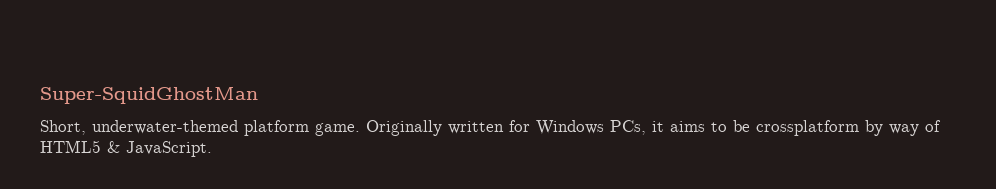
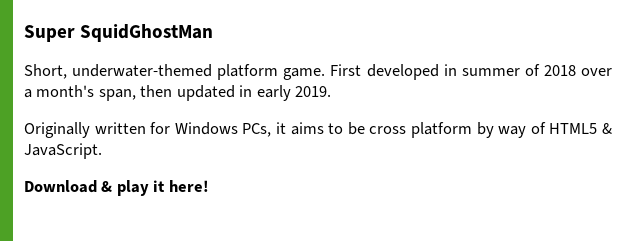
[40,87,258,104] Super-SquidGhostMan -> [24,24,214,42] Super SquidGhostMan
(360, 129) none -> [330,64,613,80] [24,85,332,101] First developed in summer of 2018 over a month's span, then updated in early 2019. //
[756,120,859,136] crossplatform -> [369,122,473,138] cross platform
(212, 149) none -> [24,180,209,196] // Download & play it here!

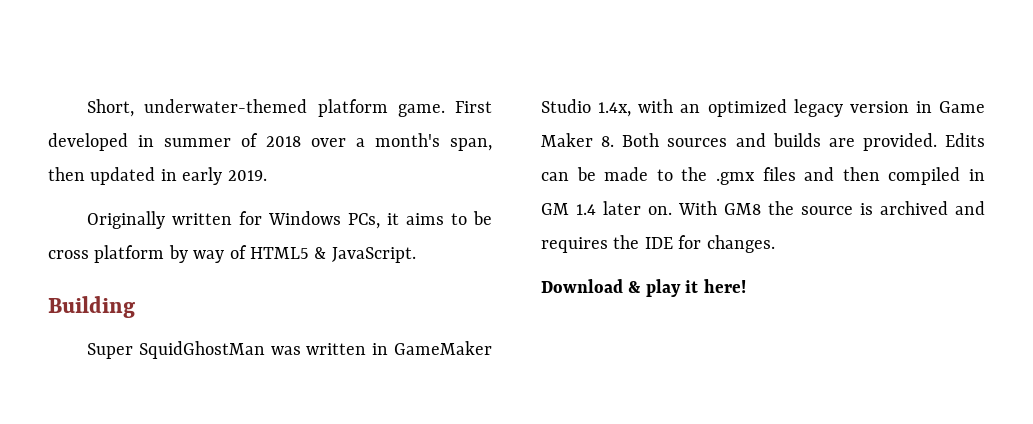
[24,24,214,42] Super SquidGhostMan // -> (87, 108) none
(102, 151) none -> [48,296,135,318] [87,341,492,359] [541,99,985,117] [541,133,985,151] [541,167,985,185] [541,201,985,215] [541,235,775,253] // Building // Super SquidGhostMan was written in GameMaker Studio 1.4x, with an optimized legacy version in Game Maker 8. Both sources and builds are provided. Edits can be made to the .gmx files and then compiled in GM 1.4 later on. With GM8 the source is archived and requires the IDE for changes.

